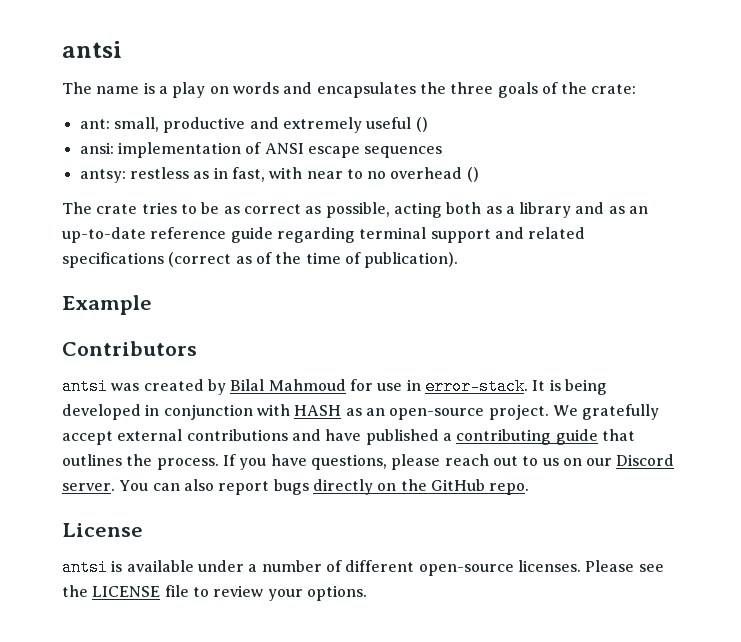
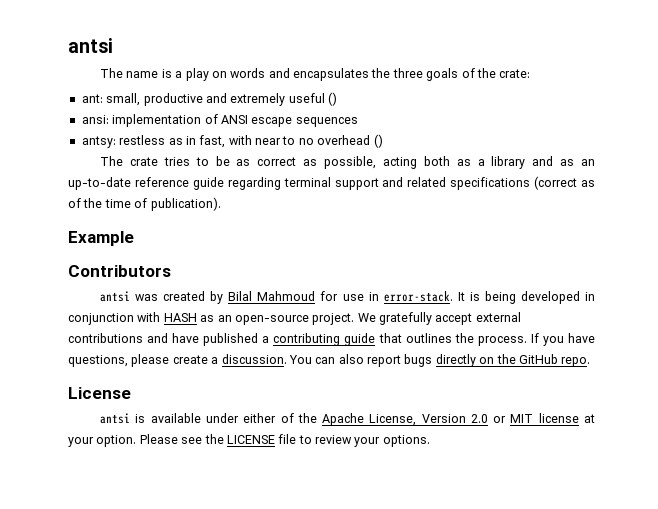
[444,454,675,466] [62,483,115,491] reach out to us on our Discord server. -> [172,354,287,364] create a discussion.
[248,560,581,576] a number of different open-source licenses. -> [243,413,595,426] [68,435,137,447] either of the Apache License, Version 2.0 or MIT license at your option.

